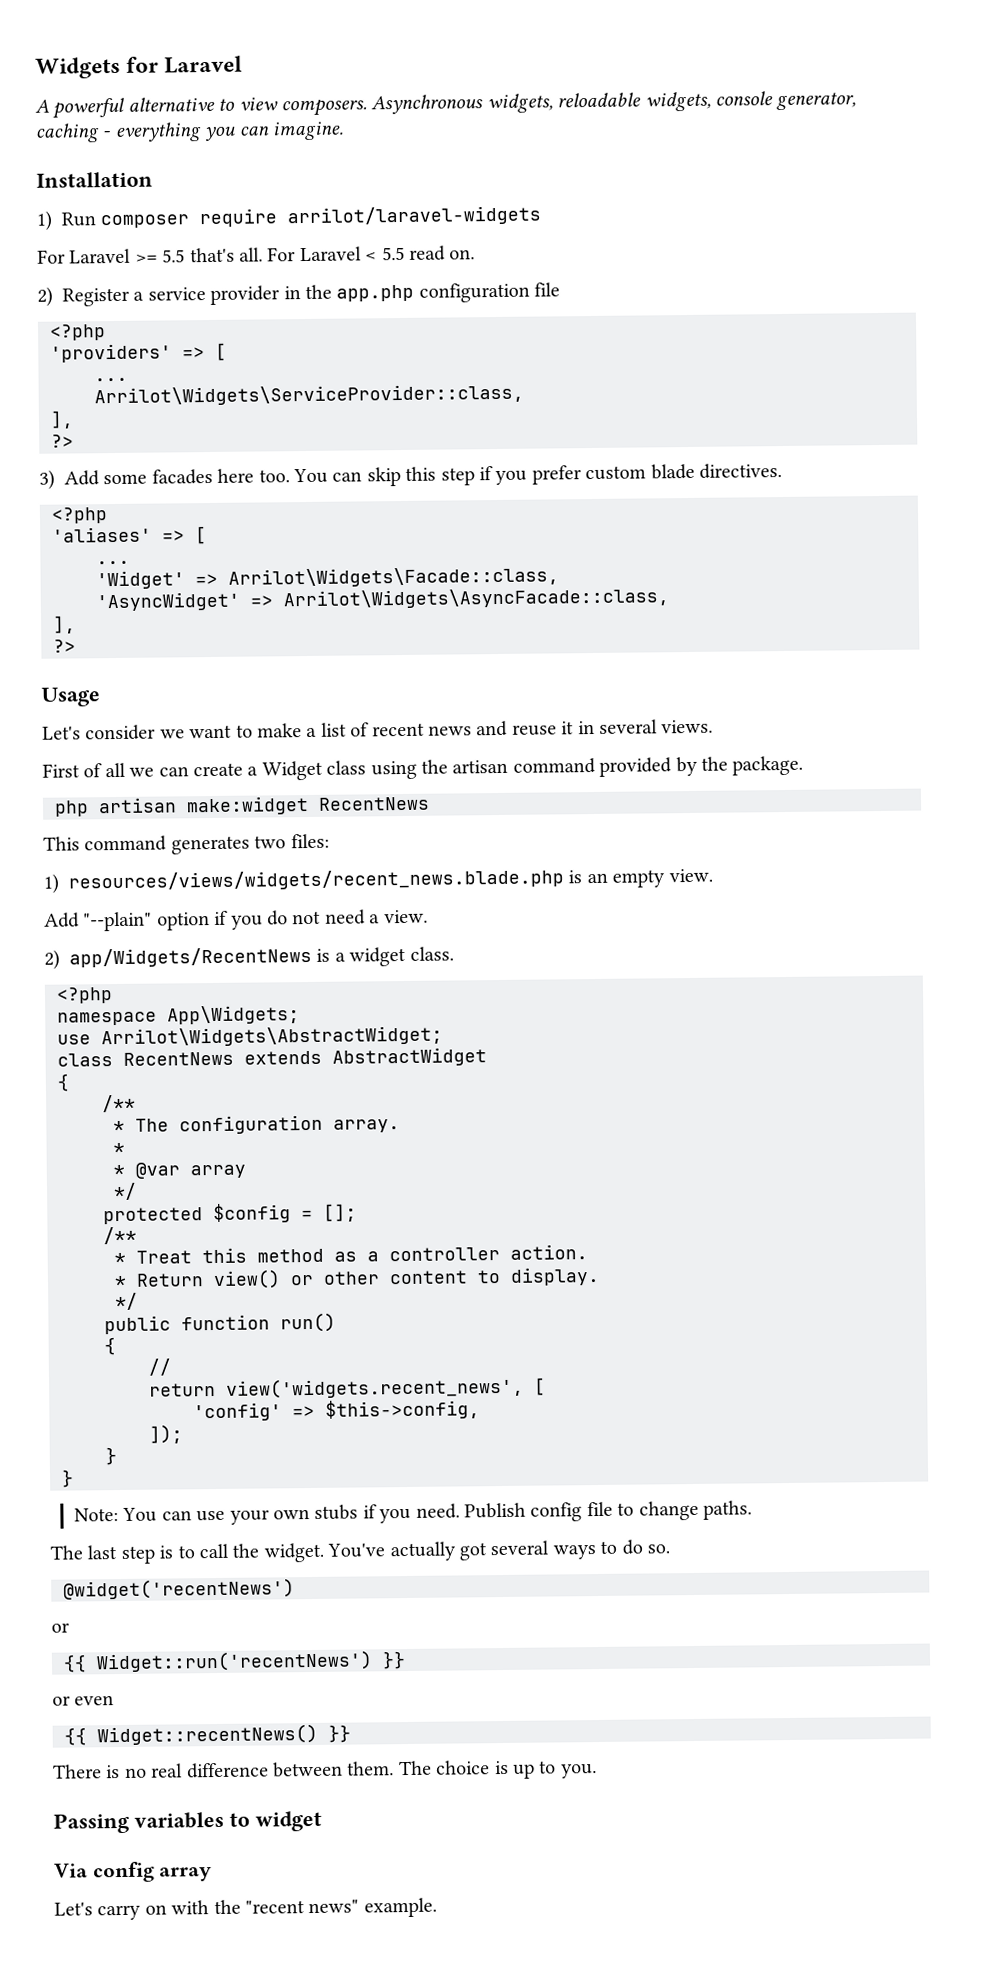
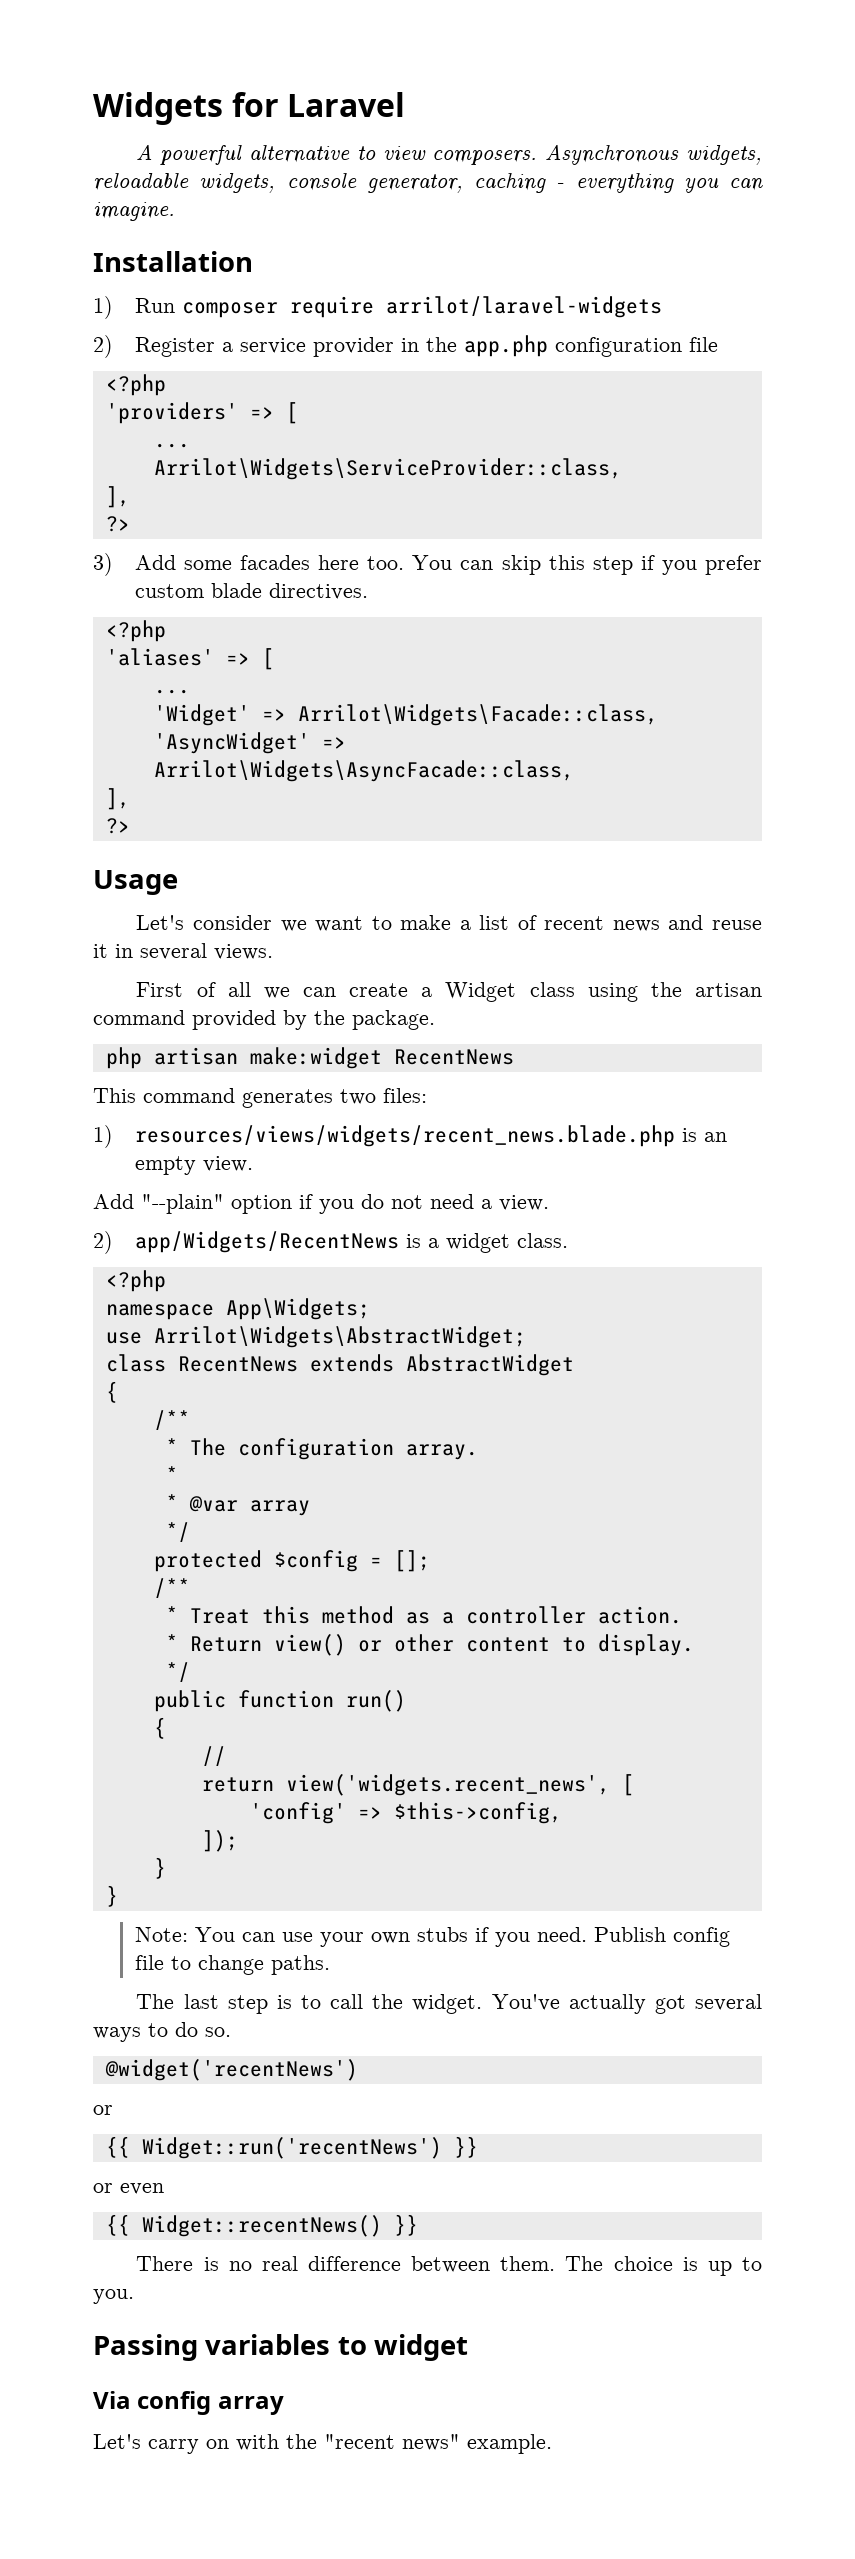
[37,245,476,264] // For Laravel >= 5.5 that's all. For Laravel < 5.5 read on. -> (662, 307) none

